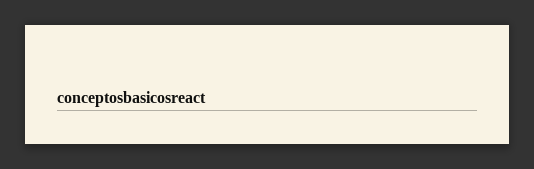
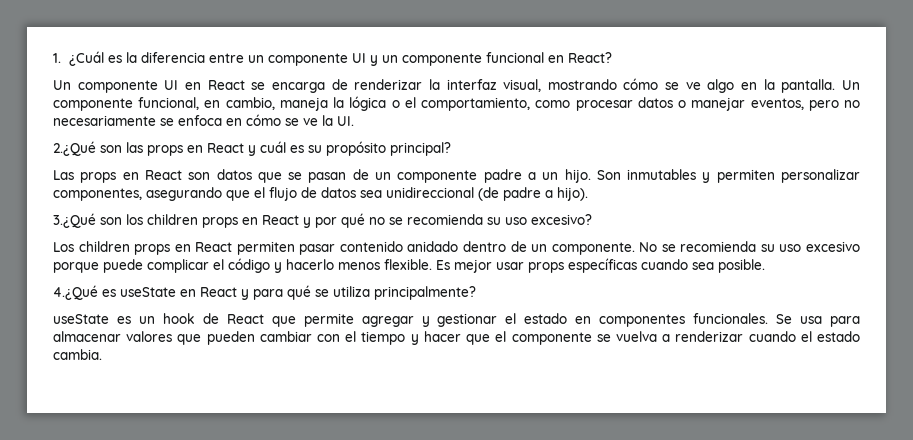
[57,91,206,107] conceptosbasicosreact -> [53,51,612,66] [53,78,860,93] [53,96,861,111] [53,114,354,126] [53,141,451,156] [53,169,860,183] [53,187,588,201] [53,213,592,228] [53,241,860,255] [53,258,765,273] [53,285,476,300] [53,313,861,327] [53,331,861,345] [53,349,102,360] 1. ¿Cuál es la diferencia entre un componente UI y un componente funcional en React? // Un componente UI en React se encarga de renderizar la interfaz visual, mostrando cómo se ve algo en la pantalla. Un componente funcional, en cambio, maneja la lógica o el comportamiento, como procesar datos o manejar eventos, pero no necesariamente se enfoca en cómo se ve la UI. // 2.¿Qué son las props en React y cuál es su propósito principal? // Las props en React son datos que se pasan de un componente padre a un hijo. Son inmutables y permiten personalizar componentes, asegurando que el flujo de datos sea unidireccional (de padre a hijo). // 3.¿Qué son los children props en React y por qué no se recomienda su uso excesivo? // Los children props en React permiten pasar contenido anidado dentro de un componente. No se recomienda su uso excesivo porque puede complicar el código y hacerlo menos flexible. Es mejor usar props específicas cuando sea posible. // 4.¿Qué es useState en React y para qué se utiliza principalmente? // useState es un hook de React que permite agregar y gestionar el estado en componentes funcionales. Se usa para almacenar valores que pueden cambiar con el tiempo y hacer que el componente se vuelva a renderizar cuando el estado cambia.

